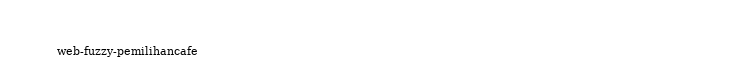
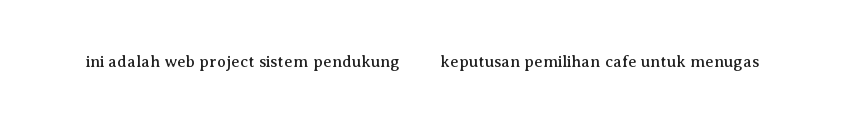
[57,46,198,57] web-fuzzy-pemilihancafe -> [86,55,760,71] ini adalah web project sistem pendukung keputusan pemilihan cafe untuk menugas

